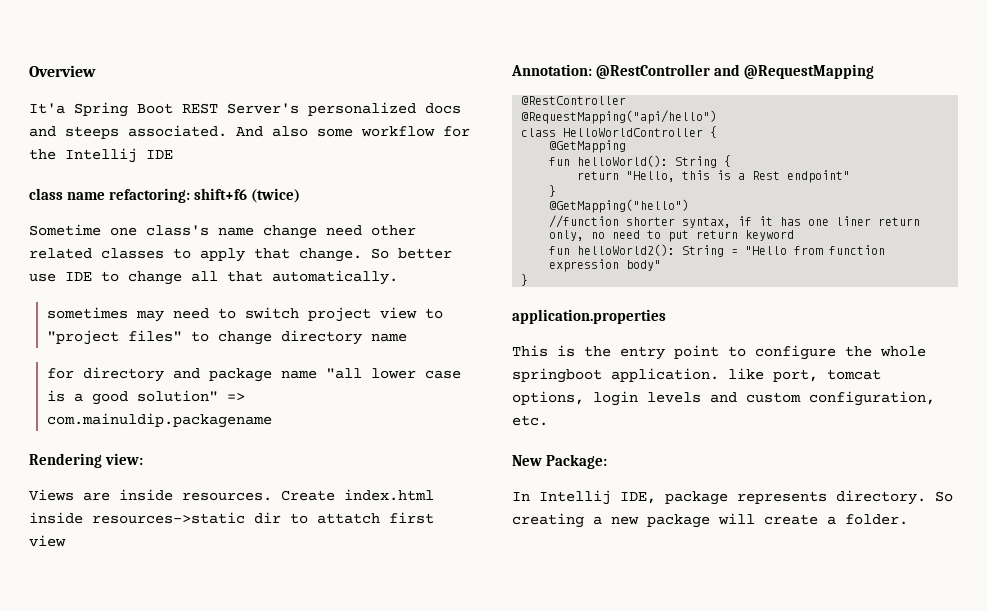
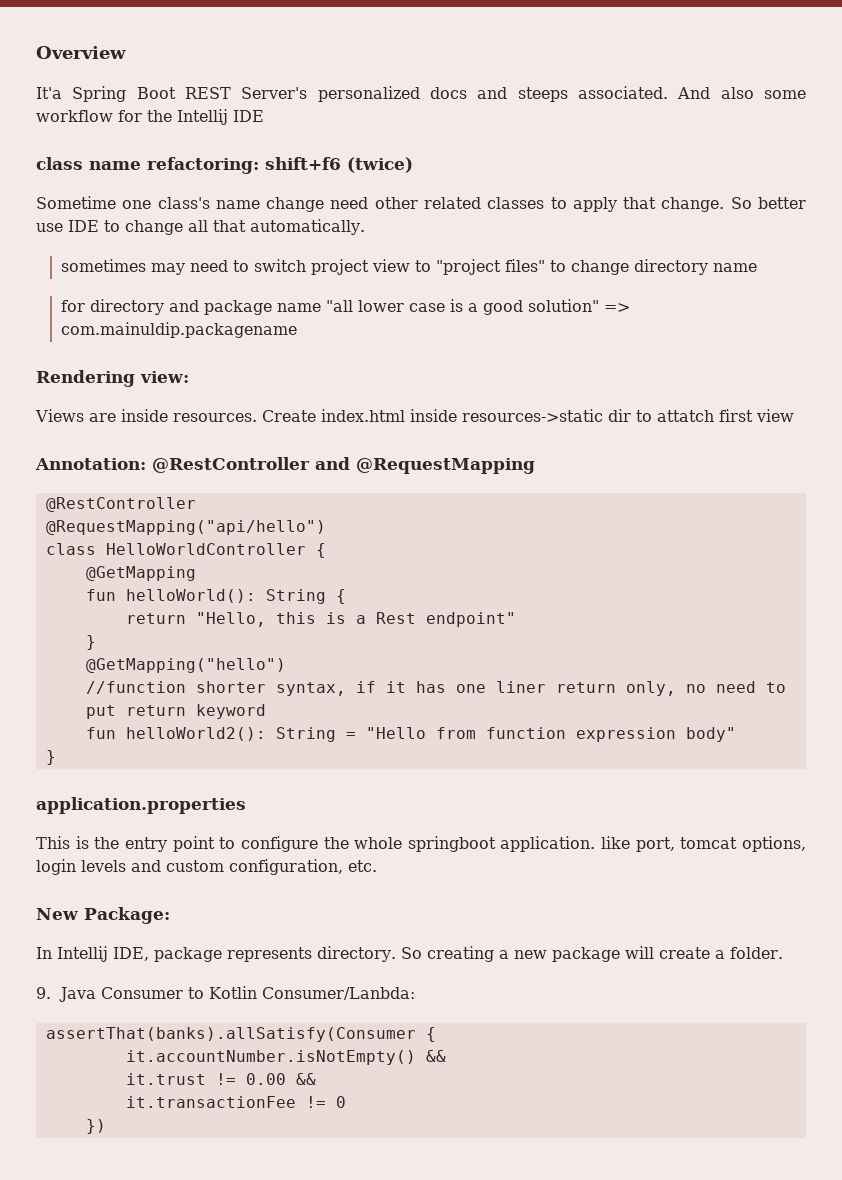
(908, 519) none -> [36,986,416,1002] [45,1027,436,1042] [125,1050,446,1065] [125,1073,316,1085] [125,1096,346,1108] [85,1119,106,1134] // 9. Java Consumer to Kotlin Consumer/Lanbda: // assertThat(banks).allSatisfy(Consumer { // it.accountNumber.isNotEmpty() && // it.trust != 0.00 && // it.transactionFee != 0 // })

